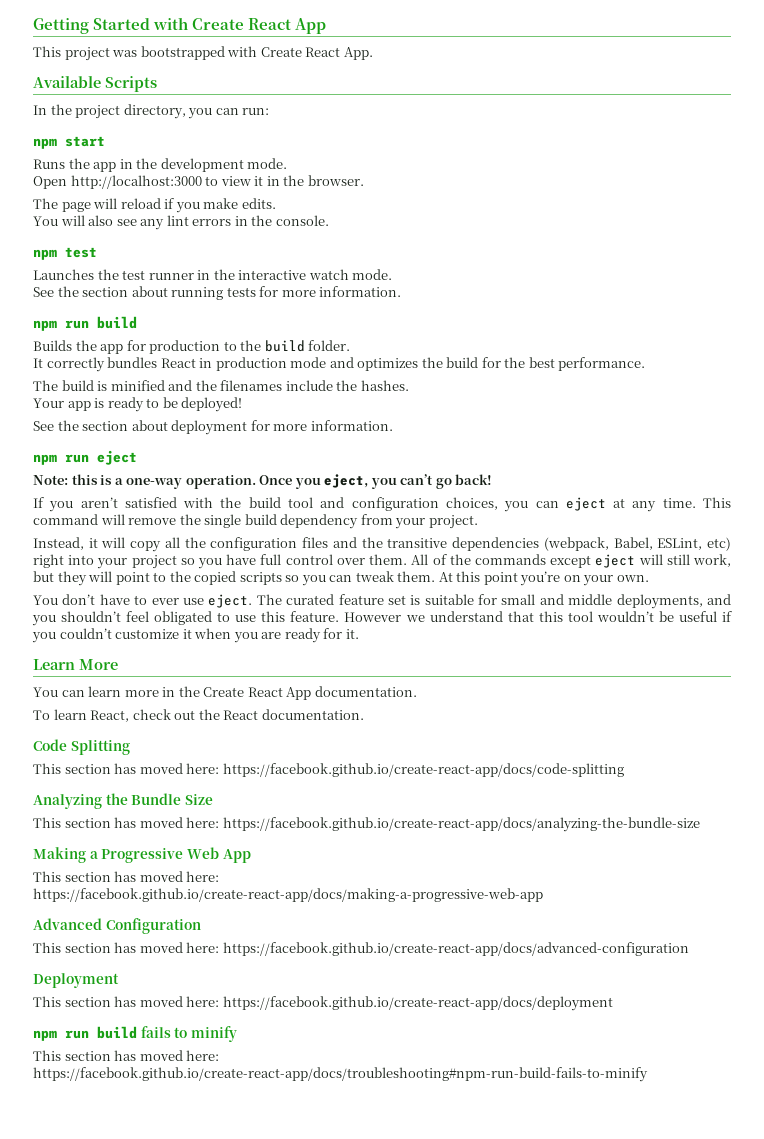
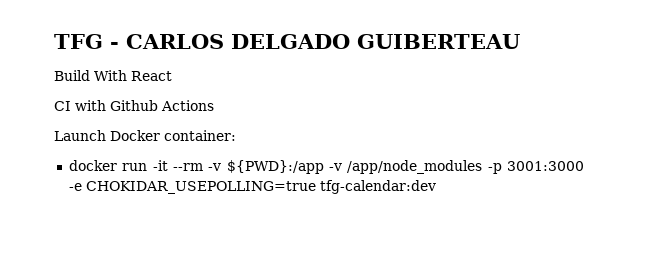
[33,17,327,34] [33,46,373,61] [33,76,157,92] [33,104,270,119] [33,136,105,149] [33,158,288,172] [33,175,364,189] [33,198,276,213] [33,215,329,230] [33,247,97,260] [33,269,393,280] [33,286,402,300] [33,316,137,331] [33,340,351,354] [33,357,646,372] [33,380,409,391] [33,397,243,412] [33,420,393,435] [33,450,137,465] [33,474,493,489] [33,497,731,512] [33,514,478,529] [33,537,732,552] [33,554,732,569] [33,571,649,586] [33,594,732,609] [32,611,732,626] [32,628,359,643] [33,659,118,670] [33,686,417,700] [33,709,364,722] [33,739,130,755] [33,763,624,777] [33,793,213,809] [33,817,700,832] [33,847,251,863] [33,871,220,882] [33,888,543,902] [33,918,201,934] [33,942,689,956] [33,973,119,988] [33,996,613,1011] [33,1026,237,1042] [33,1050,220,1061] [33,1067,648,1082] Getting Started with Create React App // This project was bootstrapped with Create React App. // Available Scripts // In the project directory, you can run: // npm start // Runs the app in the development mode. // Open http://localhost:3000 to view it in the browser. // The page will reload if you make edits. // You will also see any lint errors in the console. // npm test // Launches the test runner in the interactive watch mode. // See the section about running tests for more information. // npm run build // Builds the app for production to the build folder. // It correctly bundles React in production mode and optimizes the build for the best performance. // The build is minified and the filenames include the hashes. // Your app is ready to be deployed! // See the section about deployment for more information. // npm run eject // Note: this is a one-way operation. Once you eject, you can’t go back! // If you aren’t satisfied with the build tool and configuration choices, you can eject at any time. This command will remove the single build dependency from your project. // Instead, it will copy all the configuration files and the transitive dependencies (webpack, Babel, ESLint, etc) right into your project so you have full control over them. All of the commands except eject will still work, but they will point to the copied scripts so you can tweak them. At this point you’re on your own. // You don’t have to ever use eject. The curated feature set is suitable for small and middle deployments, and you shouldn’t feel obligated to use this feature. However we understand that this tool wouldn’t be useful if you couldn’t customize it when you are ready for it. // Learn More // You can learn more in the Create React App documentation. // To learn React, check out the React documentation. // Code Splitting // This section has moved here: https://facebook.github.io/create-react-app/docs/code-splitting // Analyzing the Bundle Size // This section has moved here: https://facebook.github.io/create-react-app/docs/analyzing-the-bundle-size // Making a Progressive Web App // This section has moved here: https://facebook.github.io/create-react-app/docs/making-a-progressive-web-app // Advanced Configuration // This section has moved here: https://facebook.github.io/create-react-app/docs/advanced-configuration // Deployment // This section has moved here: https://facebook.github.io/create-react-app/docs/deployment // npm run build fails to minify // This section has moved here: https://facebook.github.io/create-react-app/docs/troubleshooting#npm-run-build-fails-to-minify -> [54,34,520,49] [54,70,172,81] [54,100,214,111] [54,130,236,141] [68,160,584,174] [68,180,436,194] TFG - CARLOS DELGADO GUIBERTEAU // Build With React // CI with Github Actions // Launch Docker container: // docker run -it --rm -v ${PWD}:/app -v /app/node_modules -p 3001:3000 -e CHOKIDAR_USEPOLLING=true tfg-calendar:dev

